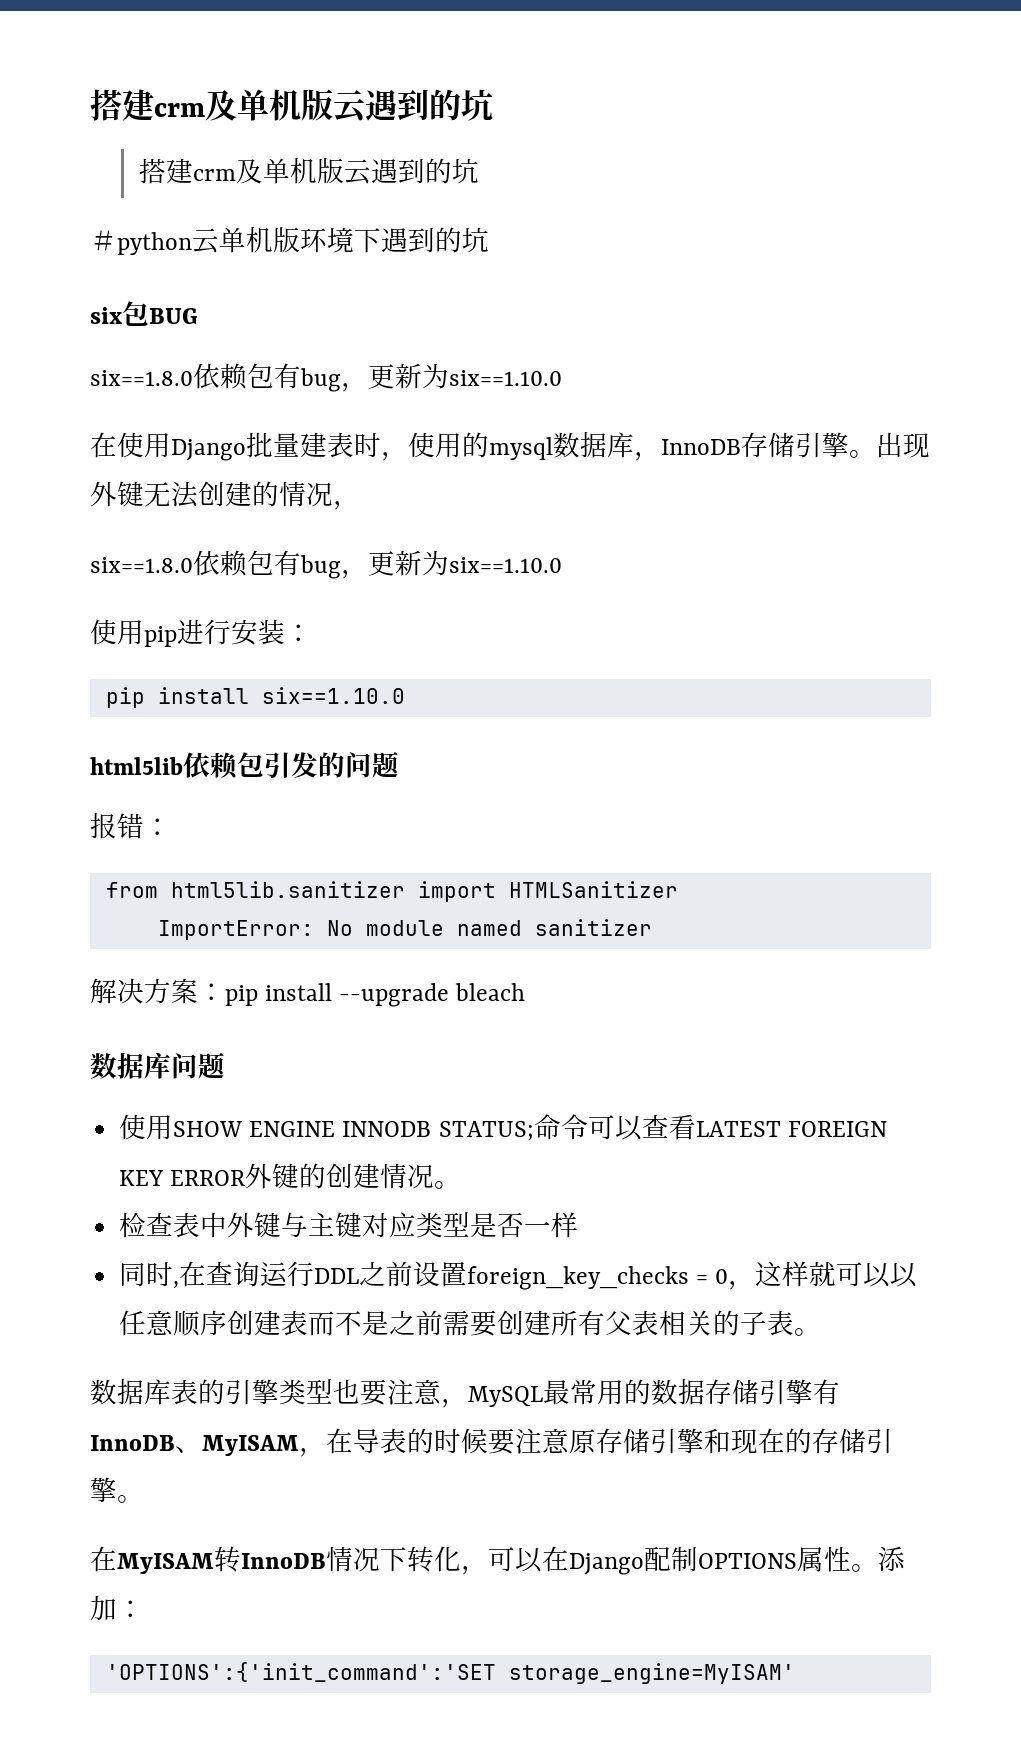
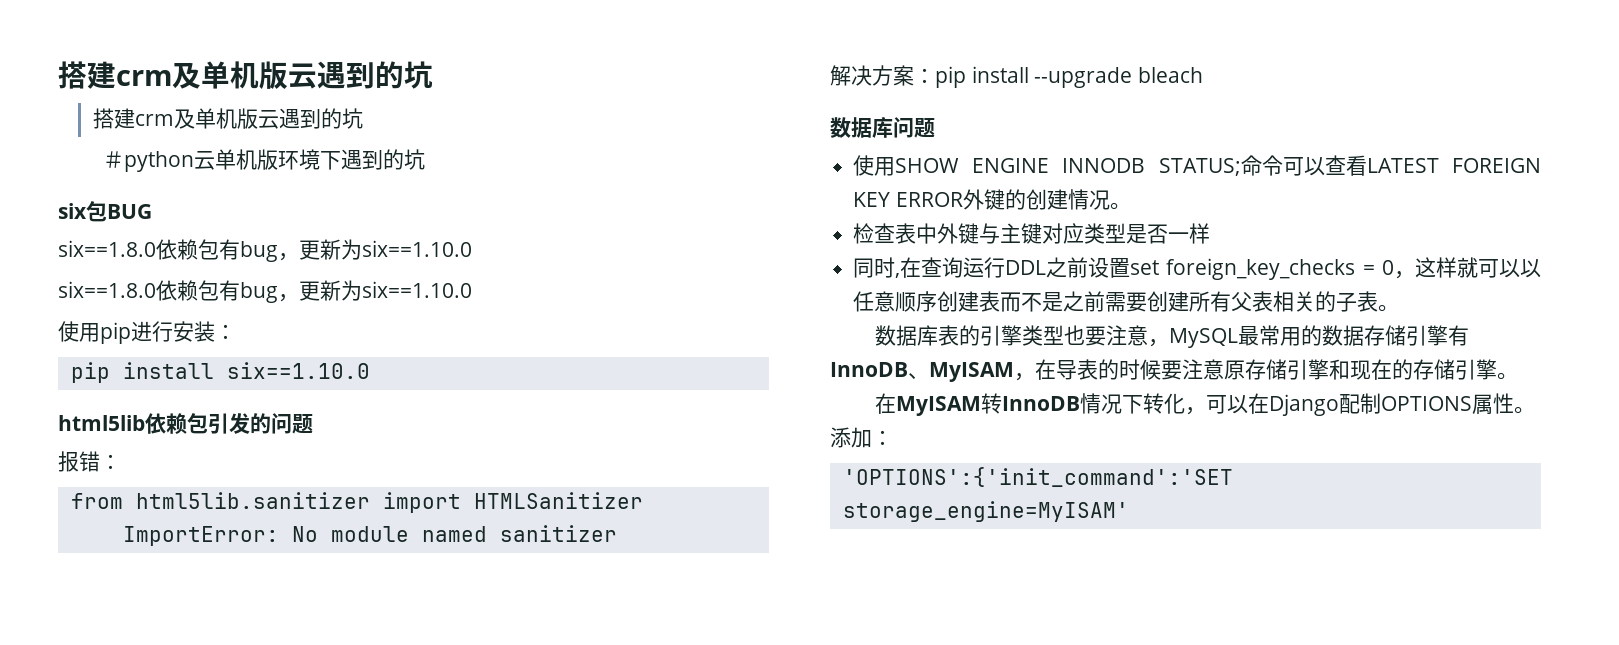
[90,432,930,461] [90,481,360,510] // 在使用Django批量建表时，使用的mysql数据库，InnoDB存储引擎。出现外键无法创建的情况， -> (472, 248) none
(468, 1274) none -> [1130,260,1160,275] set

